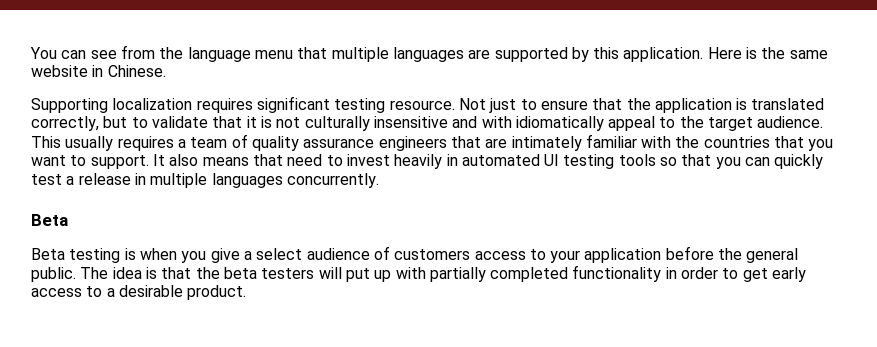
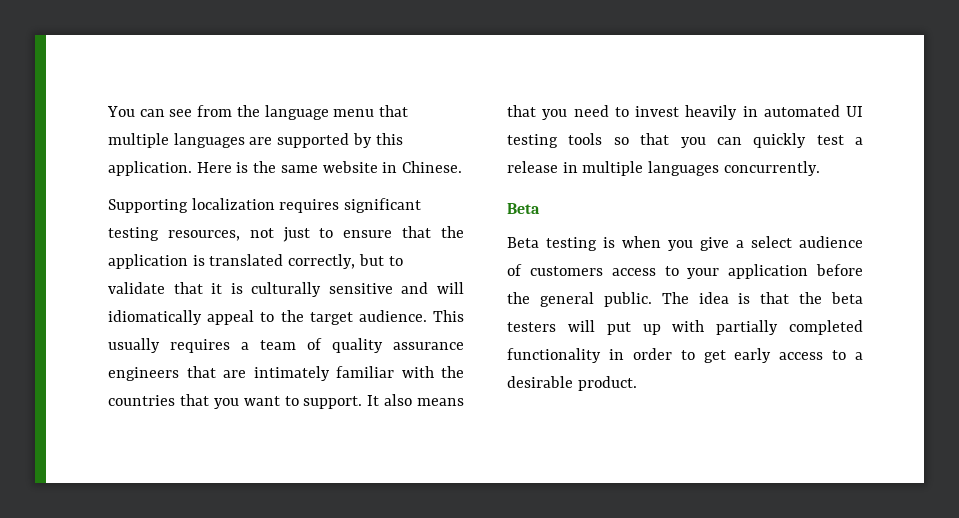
[389,98,486,110] resource. Not -> [167,228,274,241] resources, not
[276,116,512,131] not culturally insensitive and with -> [251,282,464,297] culturally sensitive and will
(283, 160) none -> [542,109,568,120] you

